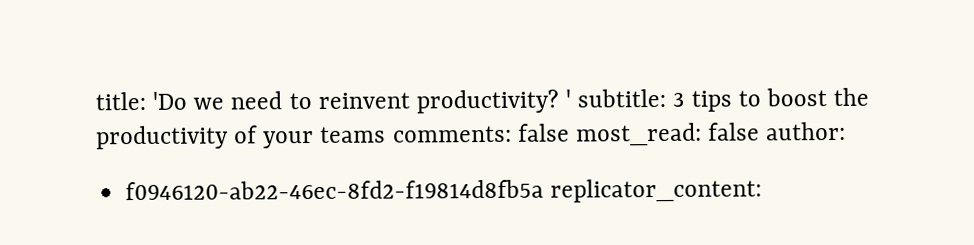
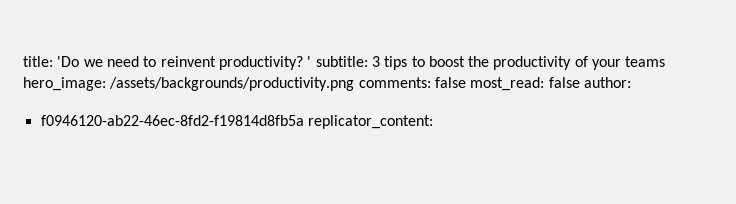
(387, 134) none -> [23,77,355,91] hero_image: /assets/backgrounds/productivity.png

